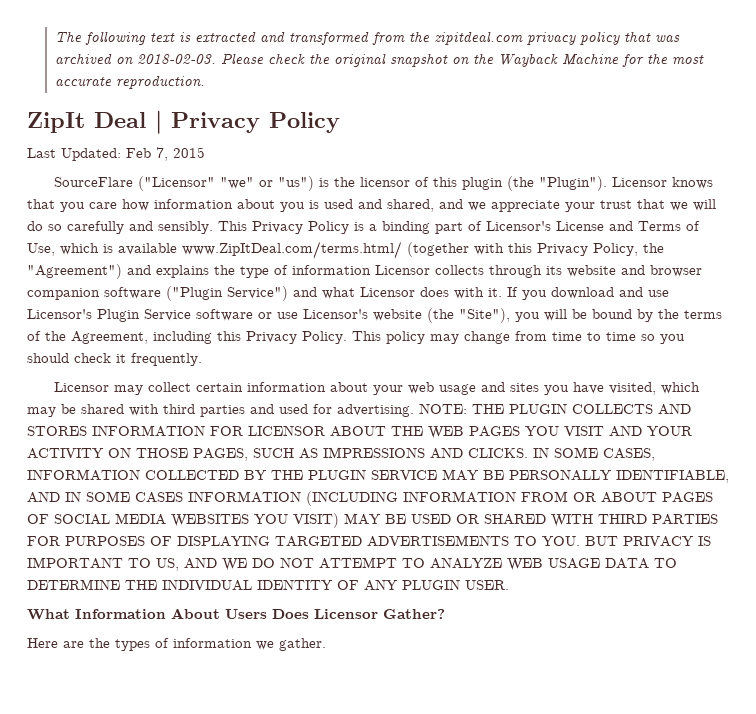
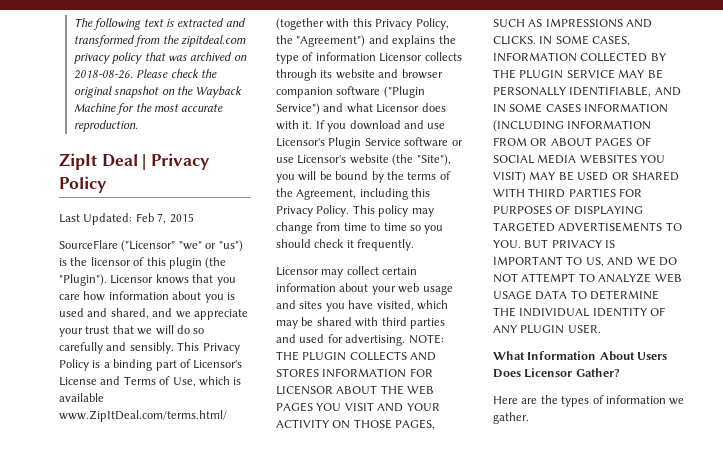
[136,54,216,64] 2018-02-03. -> [73,70,133,79] 2018-08-26.

